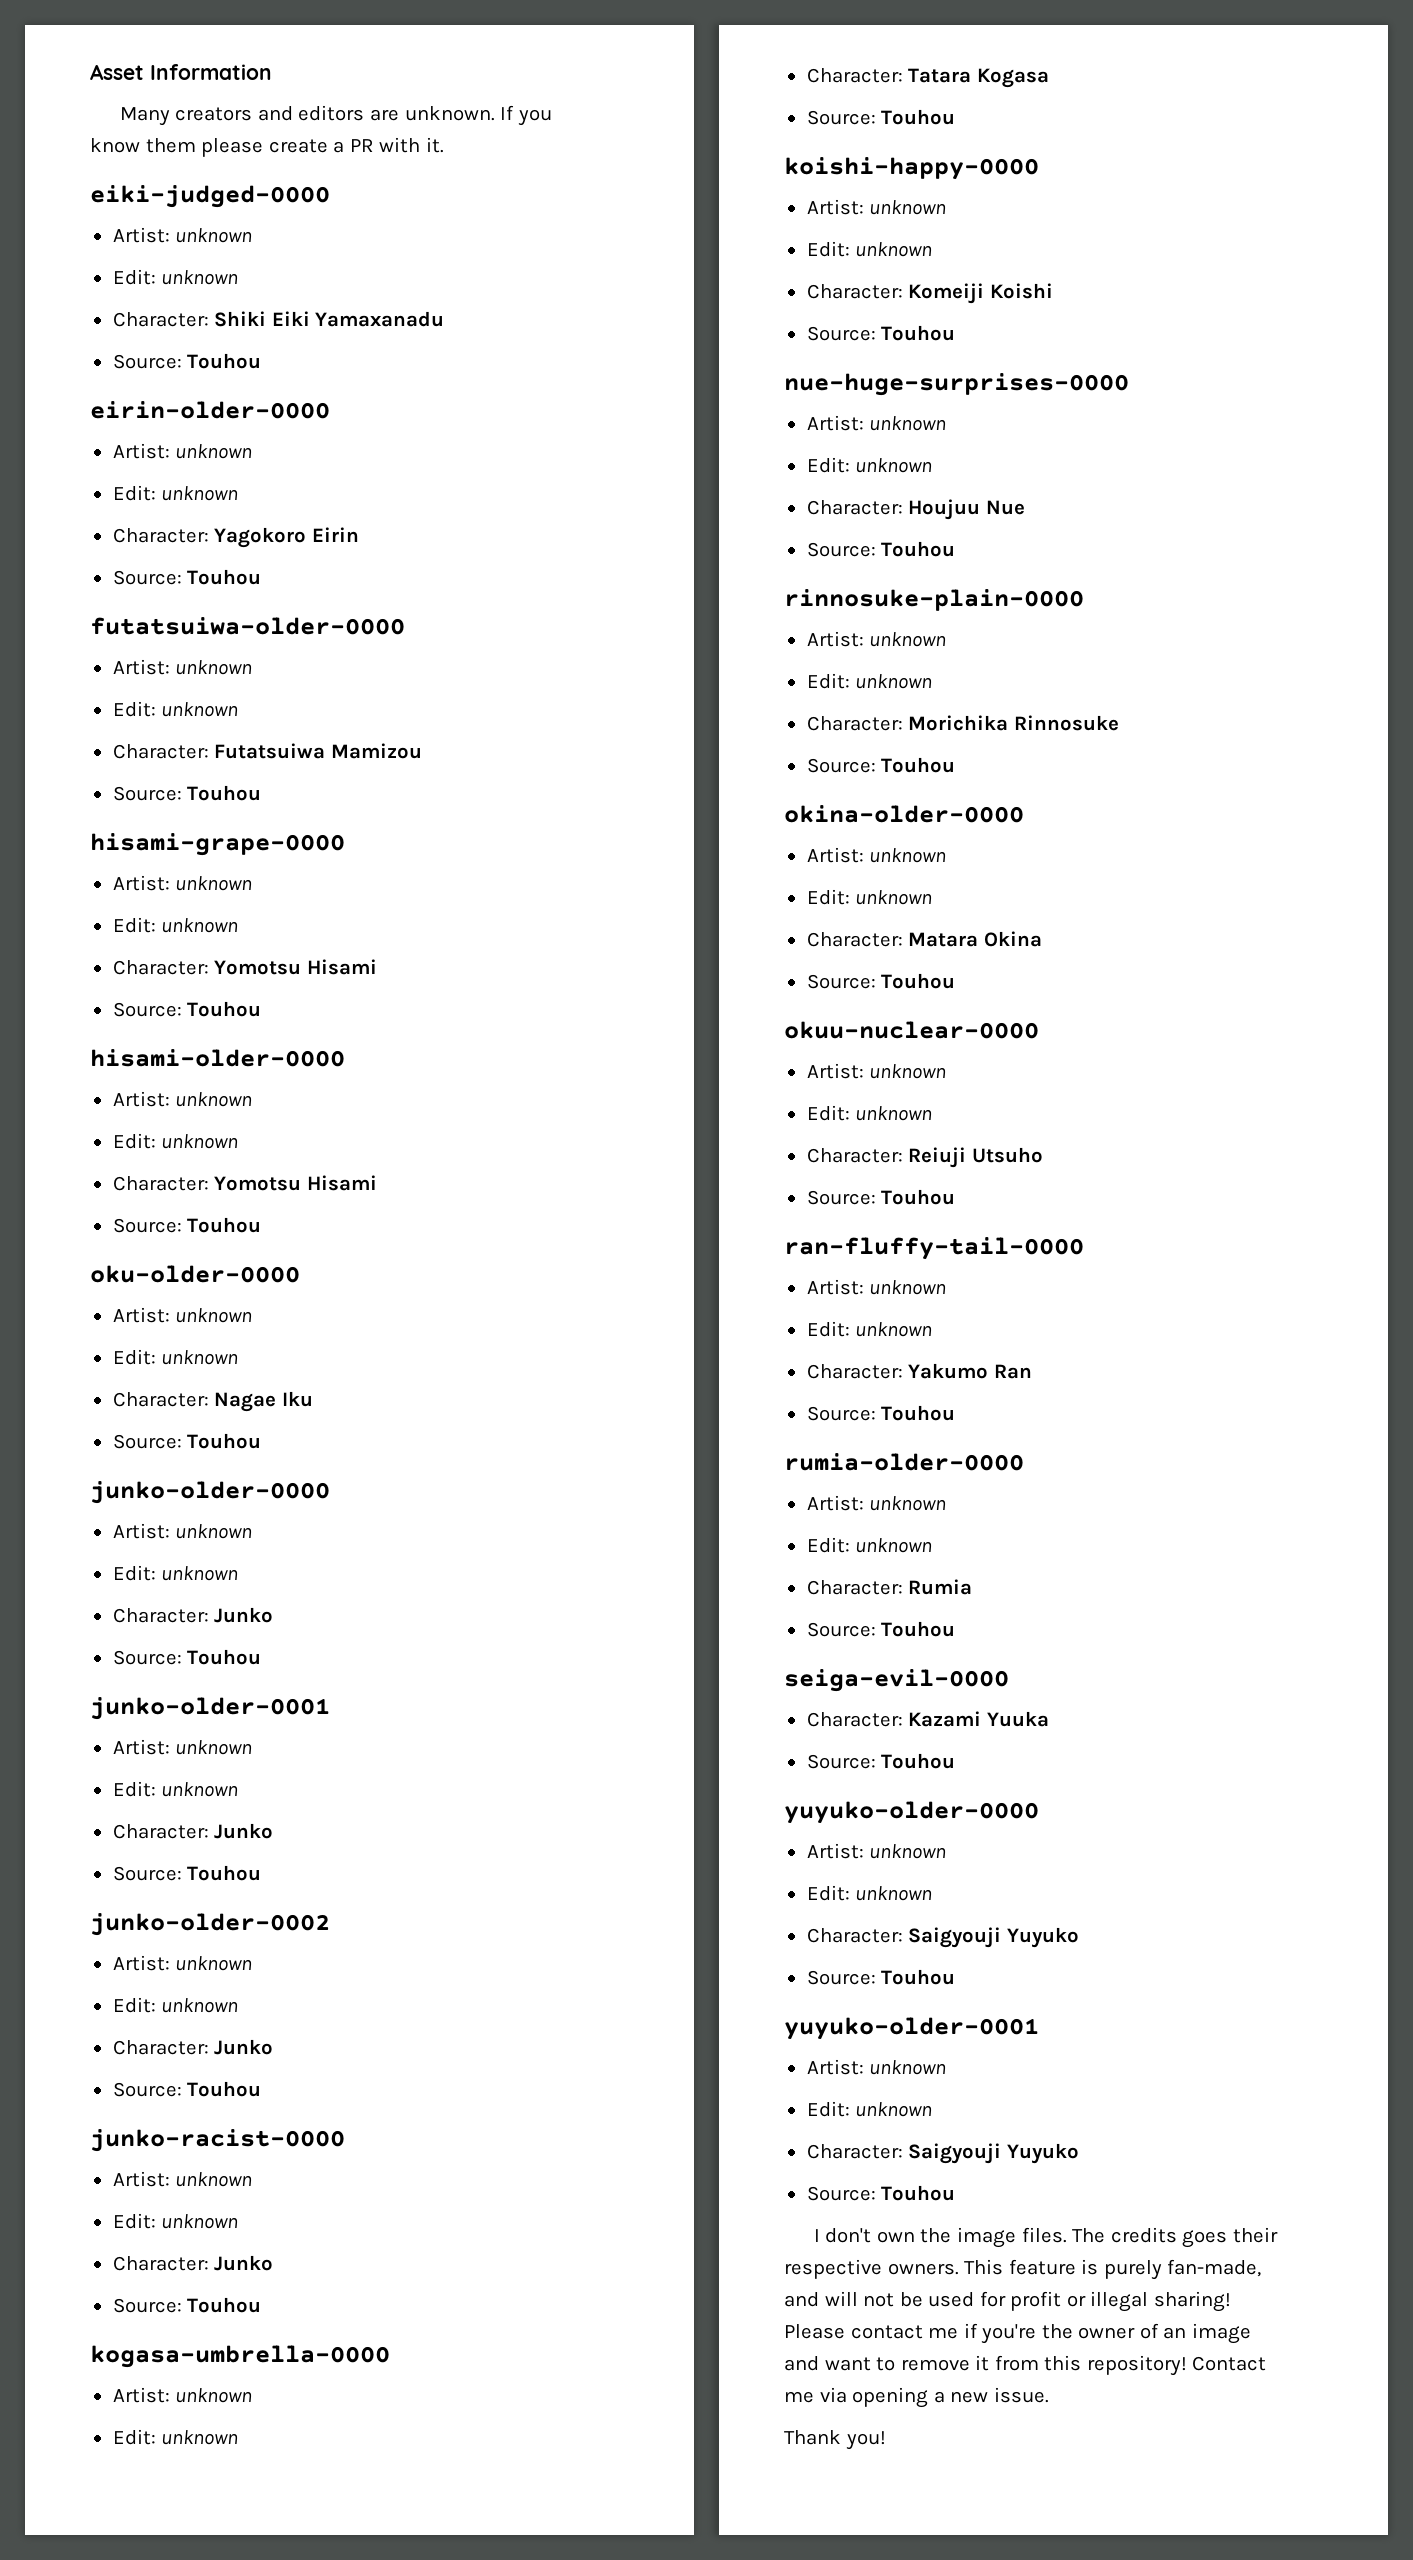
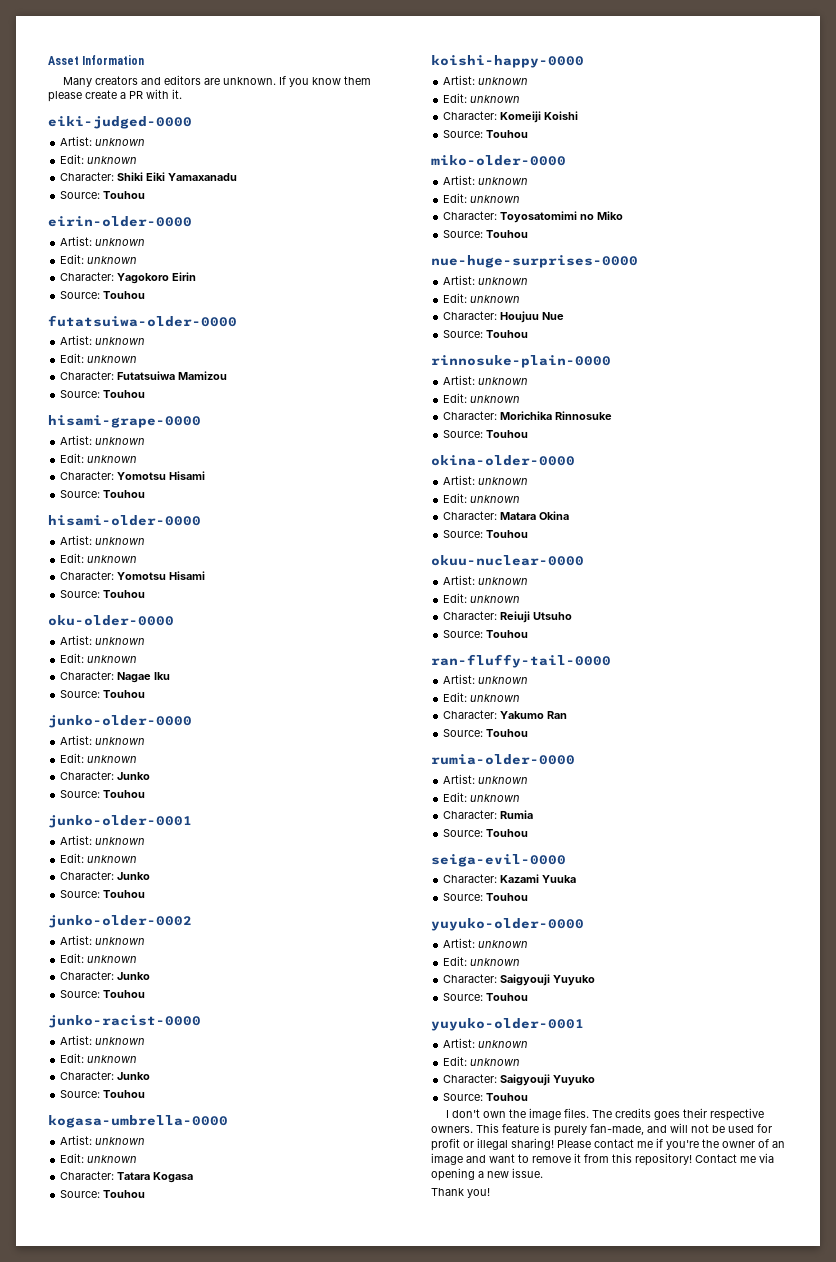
(956, 333) none -> [431,155,566,166] [443,175,529,185] [443,193,521,203] [443,211,624,223] [443,230,529,238] // miko-older-0000 // Artist: unknown // Edit: unknown // Character: Toyosatomimi no Miko // Source: Touhou

